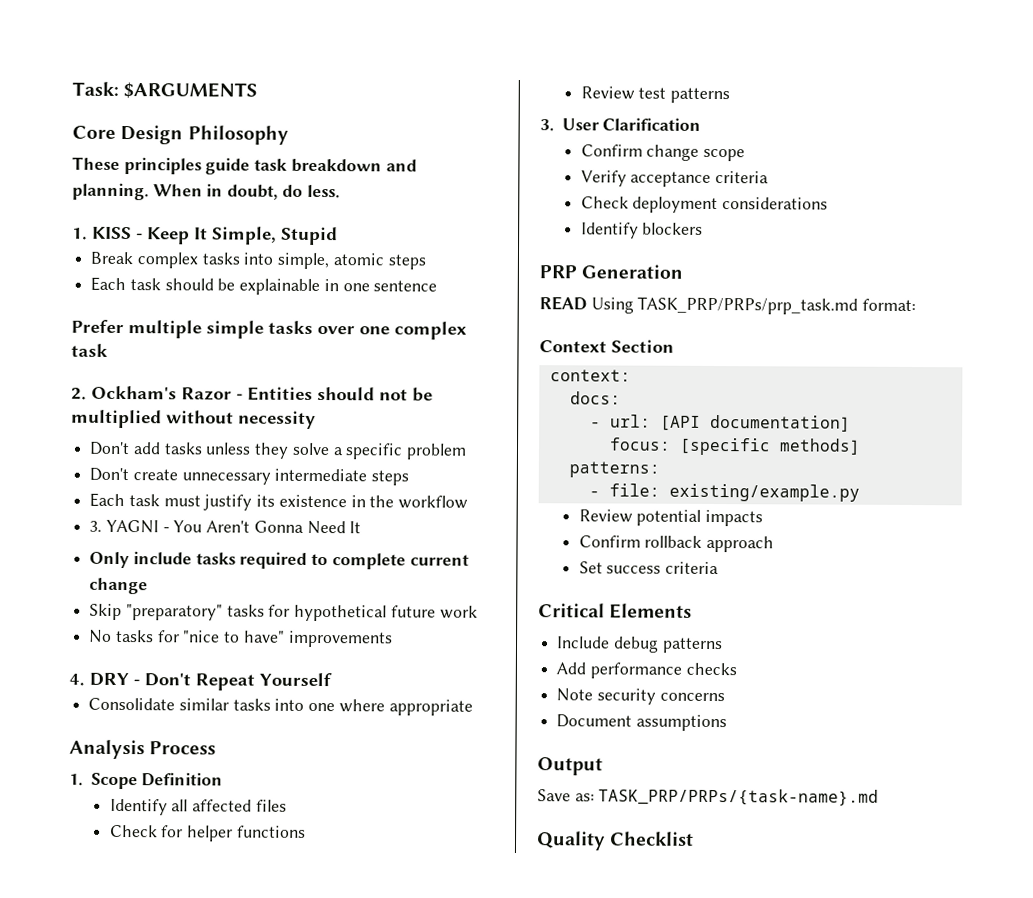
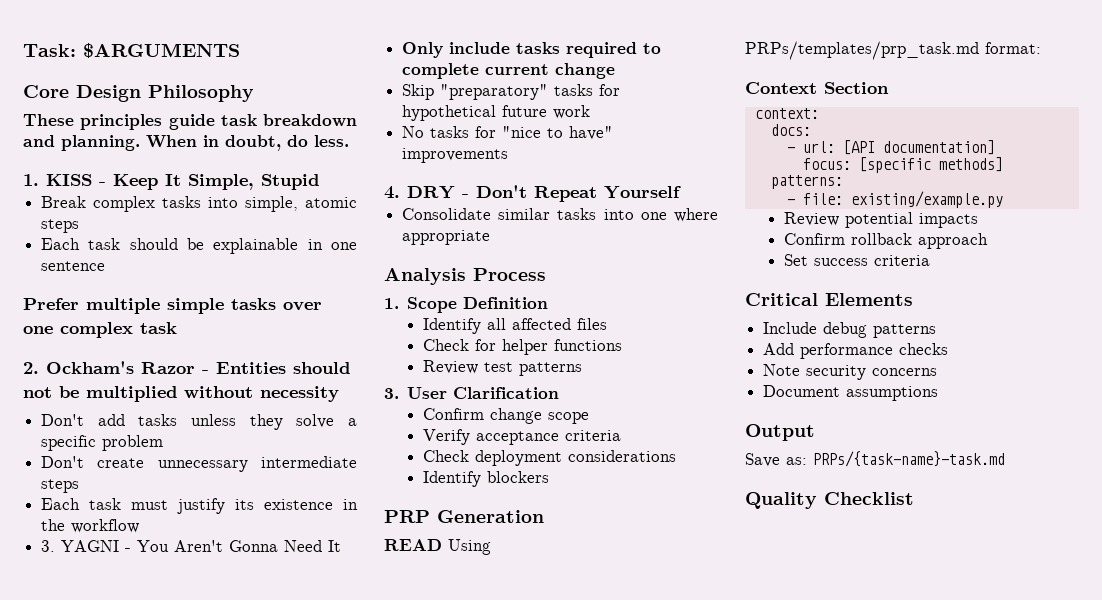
[637,296,859,315] TASK_PRP/PRPs/prp_task.md -> [745,41,979,60] PRPs/templates/prp_task.md
[598,788,880,806] TASK_PRP/PRPs/{task-name}.md -> [813,451,1005,467] PRPs/{task-name}-task.md

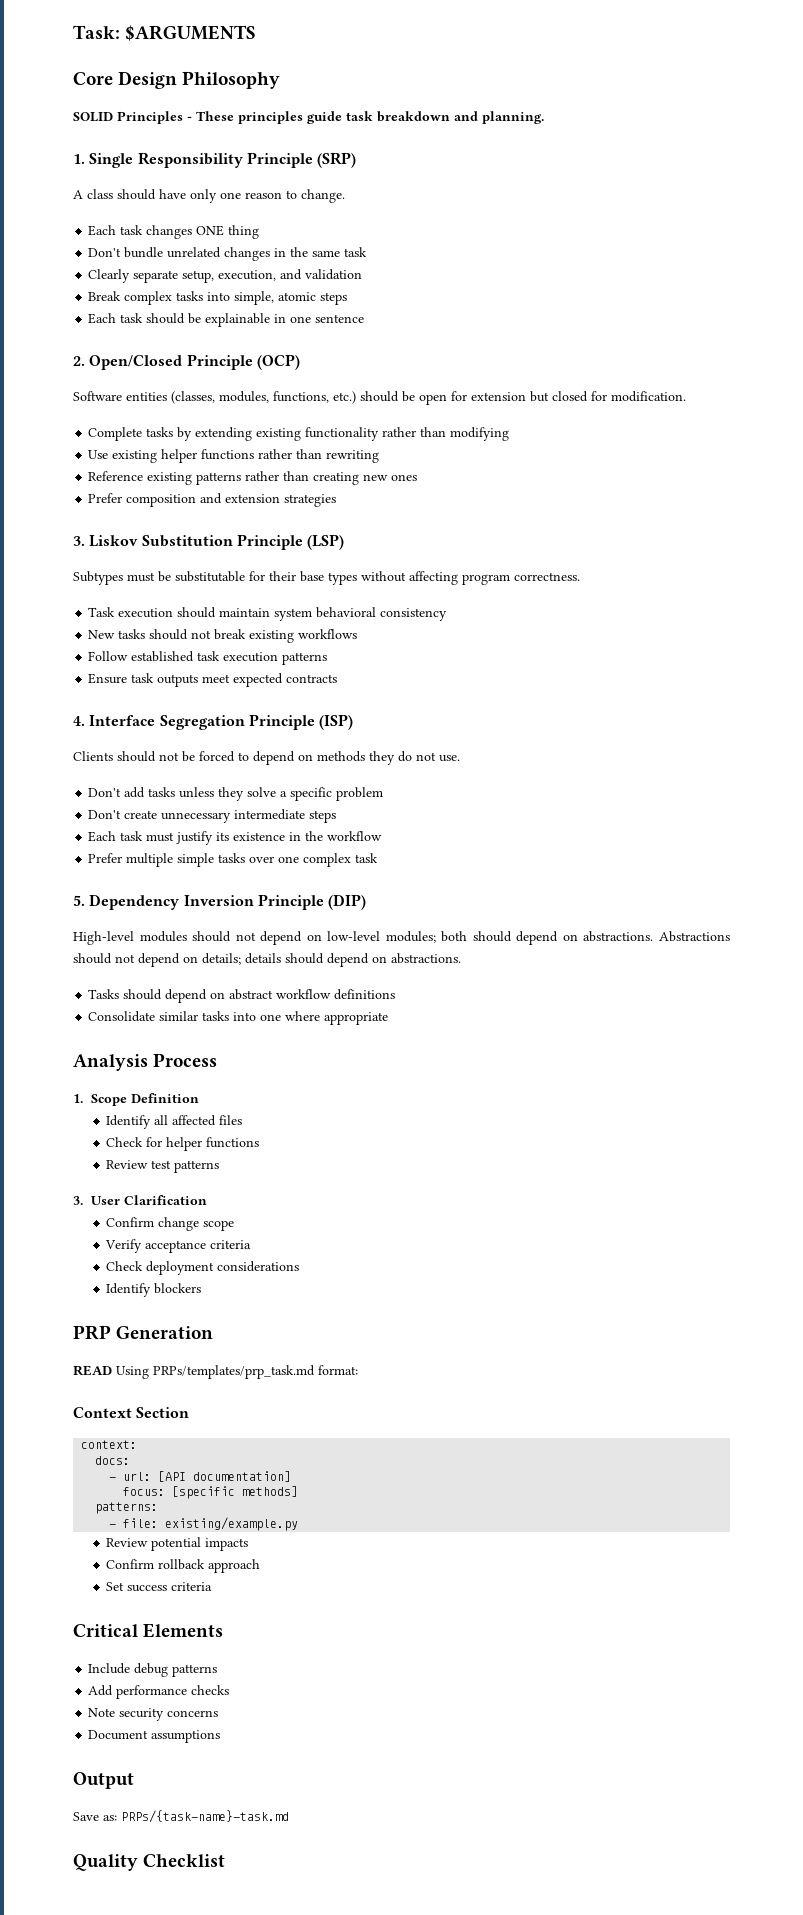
(254, 93) none -> [73,111,192,124] SOLID Principles -
[146,135,349,151] [23,174,319,190] When in doubt, do less. // 1. KISS - Keep It Simple, Stupid -> [73,152,357,168] [73,189,345,203] [88,225,260,239] [88,247,368,261] [88,269,363,283] // 1. Single Responsibility Principle (SRP) // A class should have only one reason to change. // Each task changes ONE thing // Don't bundle unrelated changes in the same task // Clearly separate setup, execution, and validation
[23,298,322,314] [23,322,177,338] [23,361,350,374] [23,386,339,402] Prefer multiple simple tasks over one complex task // 2. Ockham's Razor - Entities should not be multiplied without necessity -> [73,354,300,370] [73,391,686,405] [88,427,510,441] [88,449,380,463] [88,471,418,485] [88,493,337,507] [73,534,345,550] [73,571,580,585] [88,607,448,621] [88,629,358,643] [88,651,328,665] [88,673,338,687] [73,714,354,730] [73,751,460,765] 2. Open/Closed Principle (OCP) // Software entities (classes, modules, functions, etc.) should be open for extension but closed for modification. // Complete tasks by extending existing functionality rather than modifying // Use existing helper functions rather than rewriting // Reference existing patterns rather than creating new ones // Prefer composition and extension strategies // 3. Liskov Substitution Principle (LSP) // Subtypes must be substitutable for their base types without affecting program correctness. // Task execution should maintain system behavioral consistency // New tasks should not break existing workflows // Follow established task execution patterns // Ensure task outputs meet expected contracts // 4. Interface Segregation Principle (ISP) // Clients should not be forced to depend on methods they do not use.
[41,540,342,552] [402,42,662,58] [402,63,616,79] [402,84,621,100] [402,105,591,121] [402,126,614,140] [402,148,509,163] [384,185,681,202] 3. YAGNI - You Aren't Gonna Need It // Only include tasks required to complete current change // Skip "preparatory" tasks for hypothetical future work // No tasks for "nice to have" improvements // 4. DRY - Don't Repeat Yourself -> [88,853,379,867] [73,894,367,910] [73,931,731,945] [73,953,461,967] [88,989,396,1003] Prefer multiple simple tasks over one complex task // 5. Dependency Inversion Principle (DIP) // High-level modules should not depend on low-level modules; both should depend on abstractions. Abstractions should not depend on details; details should depend on abstractions. // Tasks should depend on abstract workflow definitions

